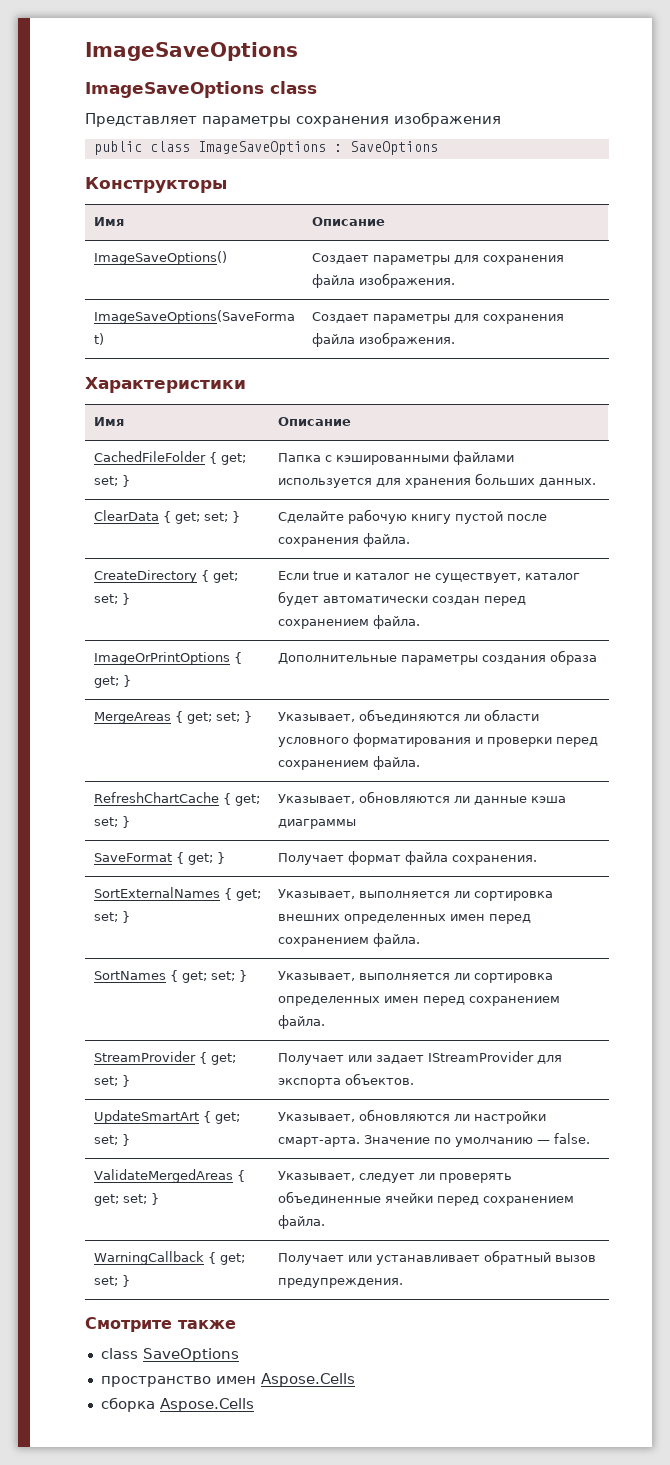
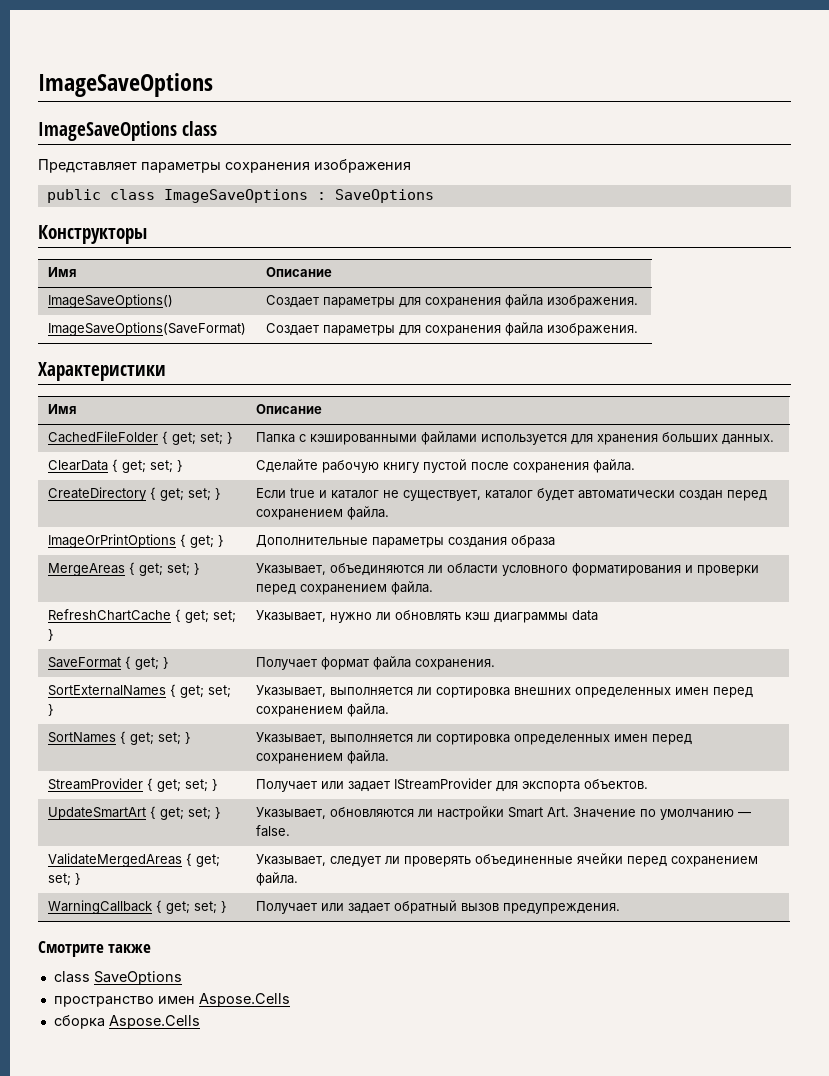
[358,791,566,805] обновляются ли данные кэша -> [329,610,490,623] нужно ли обновлять кэш
(356, 824) none -> [571,610,598,621] data
[277,1137,360,1147] смарт-арта. -> [507,807,569,818] Smart Art.
[375,1255,480,1265] устанавливает -> [347,903,390,914] задает

